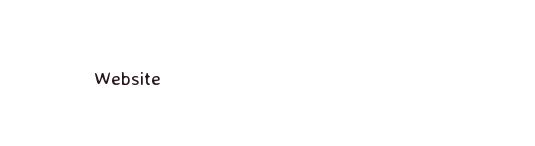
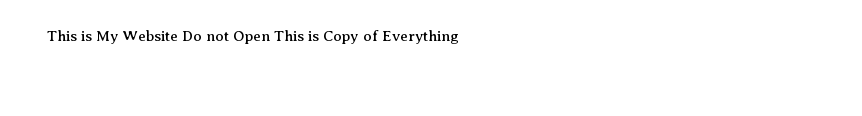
[94,72,161,85] Website -> [47,30,459,44] This is My Website Do not Open This is Copy of Everything

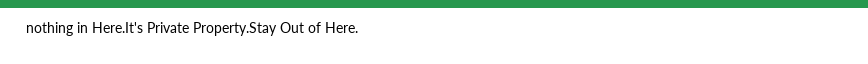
[47,30,459,44] This is My Website Do not Open This is Copy of Everything -> [26,22,358,36] nothing in Here.It's Private Property.Stay Out of Here.

